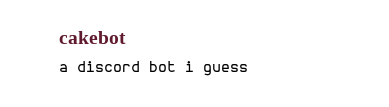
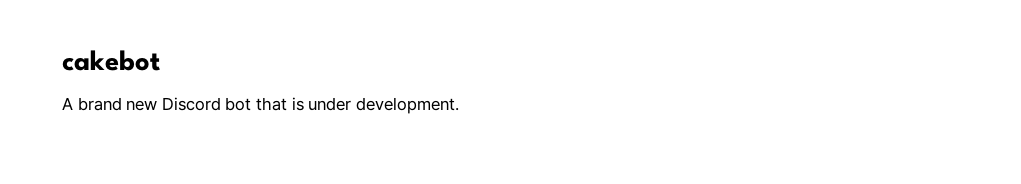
[59,61,248,76] a discord bot i guess -> [62,97,459,114] A brand new Discord bot that is under development.

